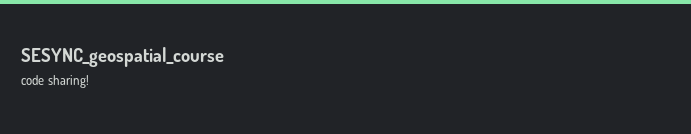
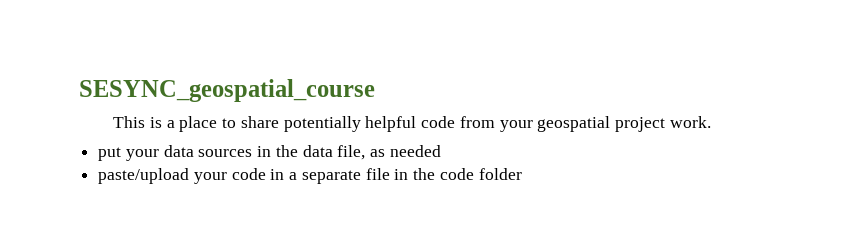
[21,75,89,88] code sharing! -> [113,116,711,132] [98,145,441,161] [98,168,522,184] This is a place to share potentially helpful code from your geospatial project work. // put your data sources in the data file, as needed // paste/upload your code in a separate file in the code folder

